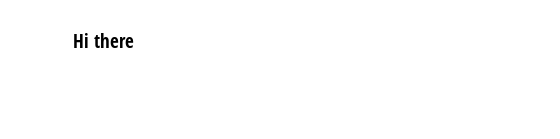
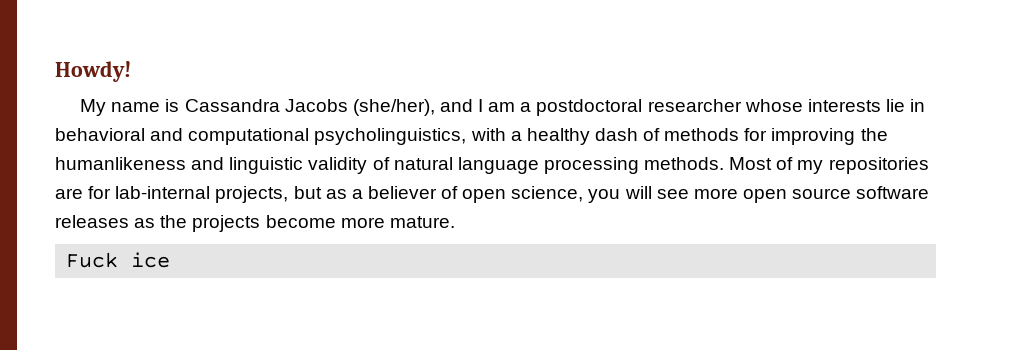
[73,33,134,48] Hi there -> [55,61,131,82] [80,99,926,116] [55,128,888,145] [55,157,929,174] [55,186,930,203] [55,215,455,232] [66,252,171,268] Howdy! // My name is Cassandra Jacobs (she/her), and I am a postdoctoral researcher whose interests lie in behavioral and computational psycholinguistics, with a healthy dash of methods for improving the humanlikeness and linguistic validity of natural language processing methods. Most of my repositories are for lab-internal projects, but as a believer of open science, you will see more open source software releases as the projects become more mature. // Fuck ice

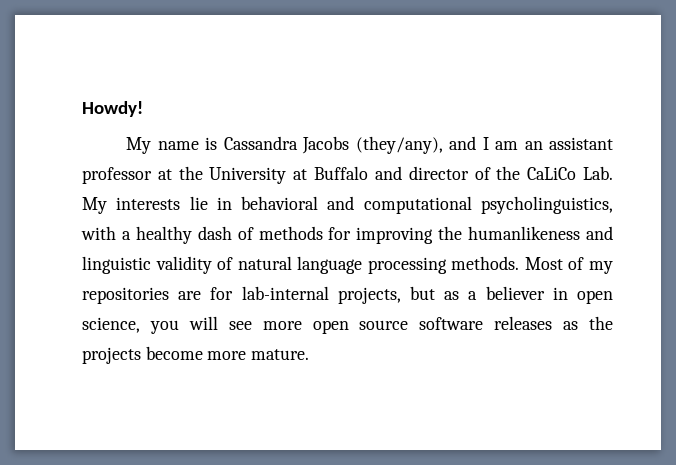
[352,99,435,116] (she/her), -> [355,136,443,154] (they/any),
[520,99,803,116] a postdoctoral researcher whose -> [524,137,613,150] [82,166,613,184] [82,197,107,214] an assistant professor at the University at Buffalo and director of the CaLiCo Lab. My
[441,186,459,199] of -> [552,287,568,300] in
[66,252,171,268] // Fuck ice -> (310, 354) none

